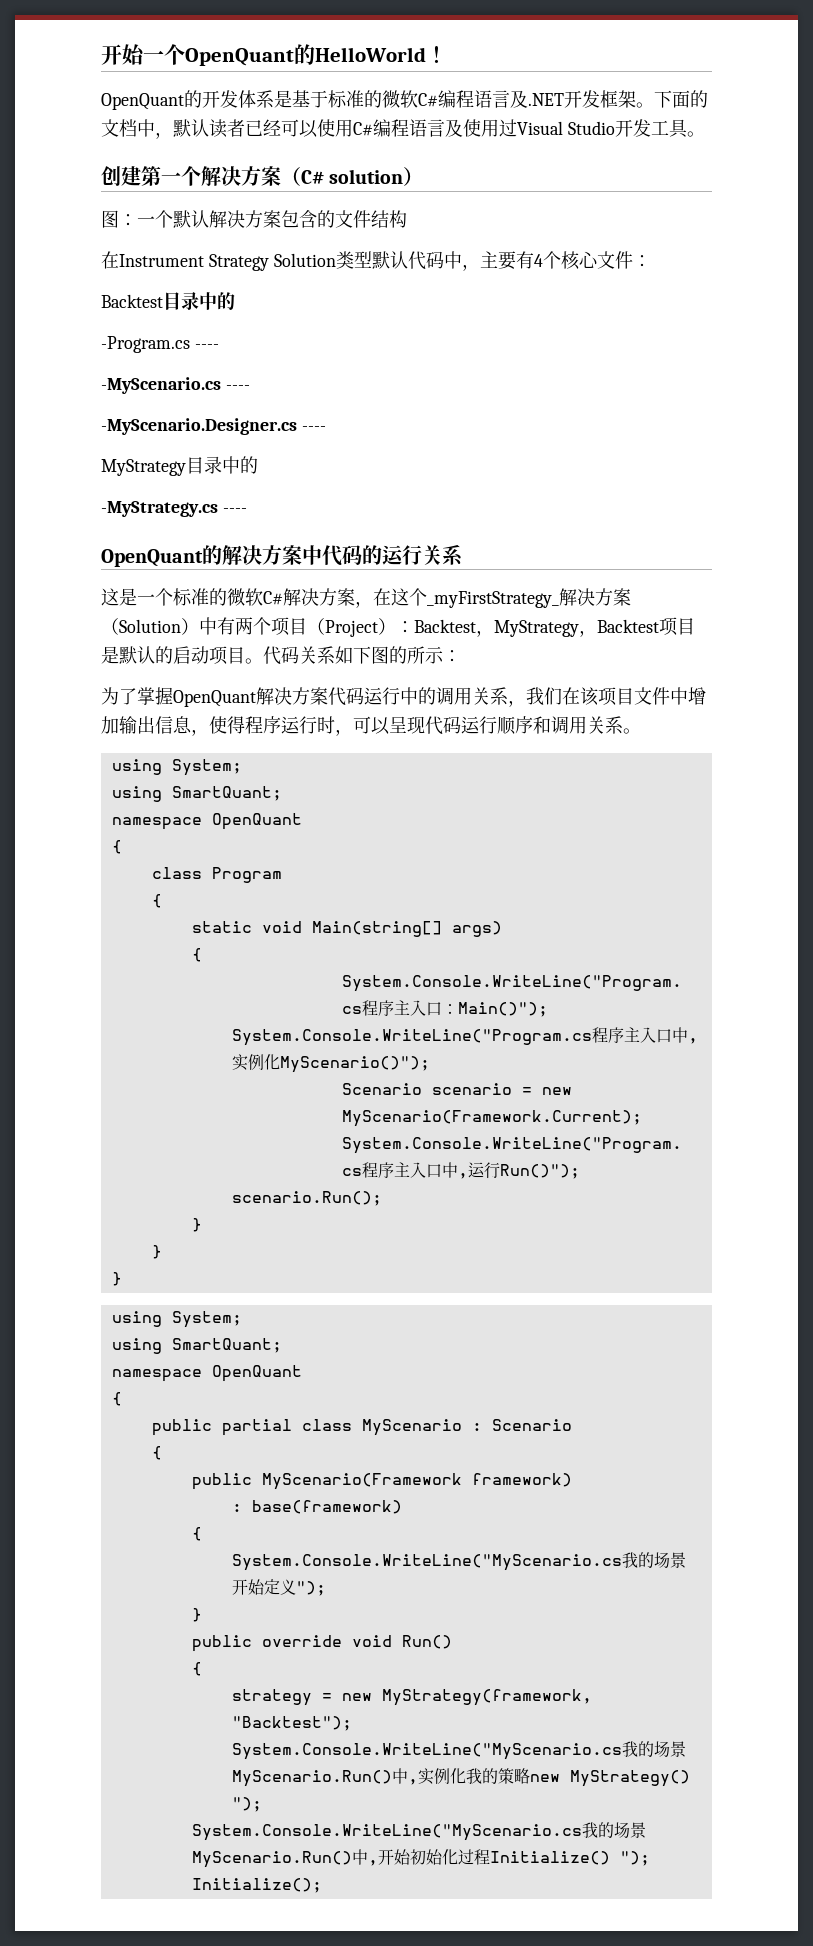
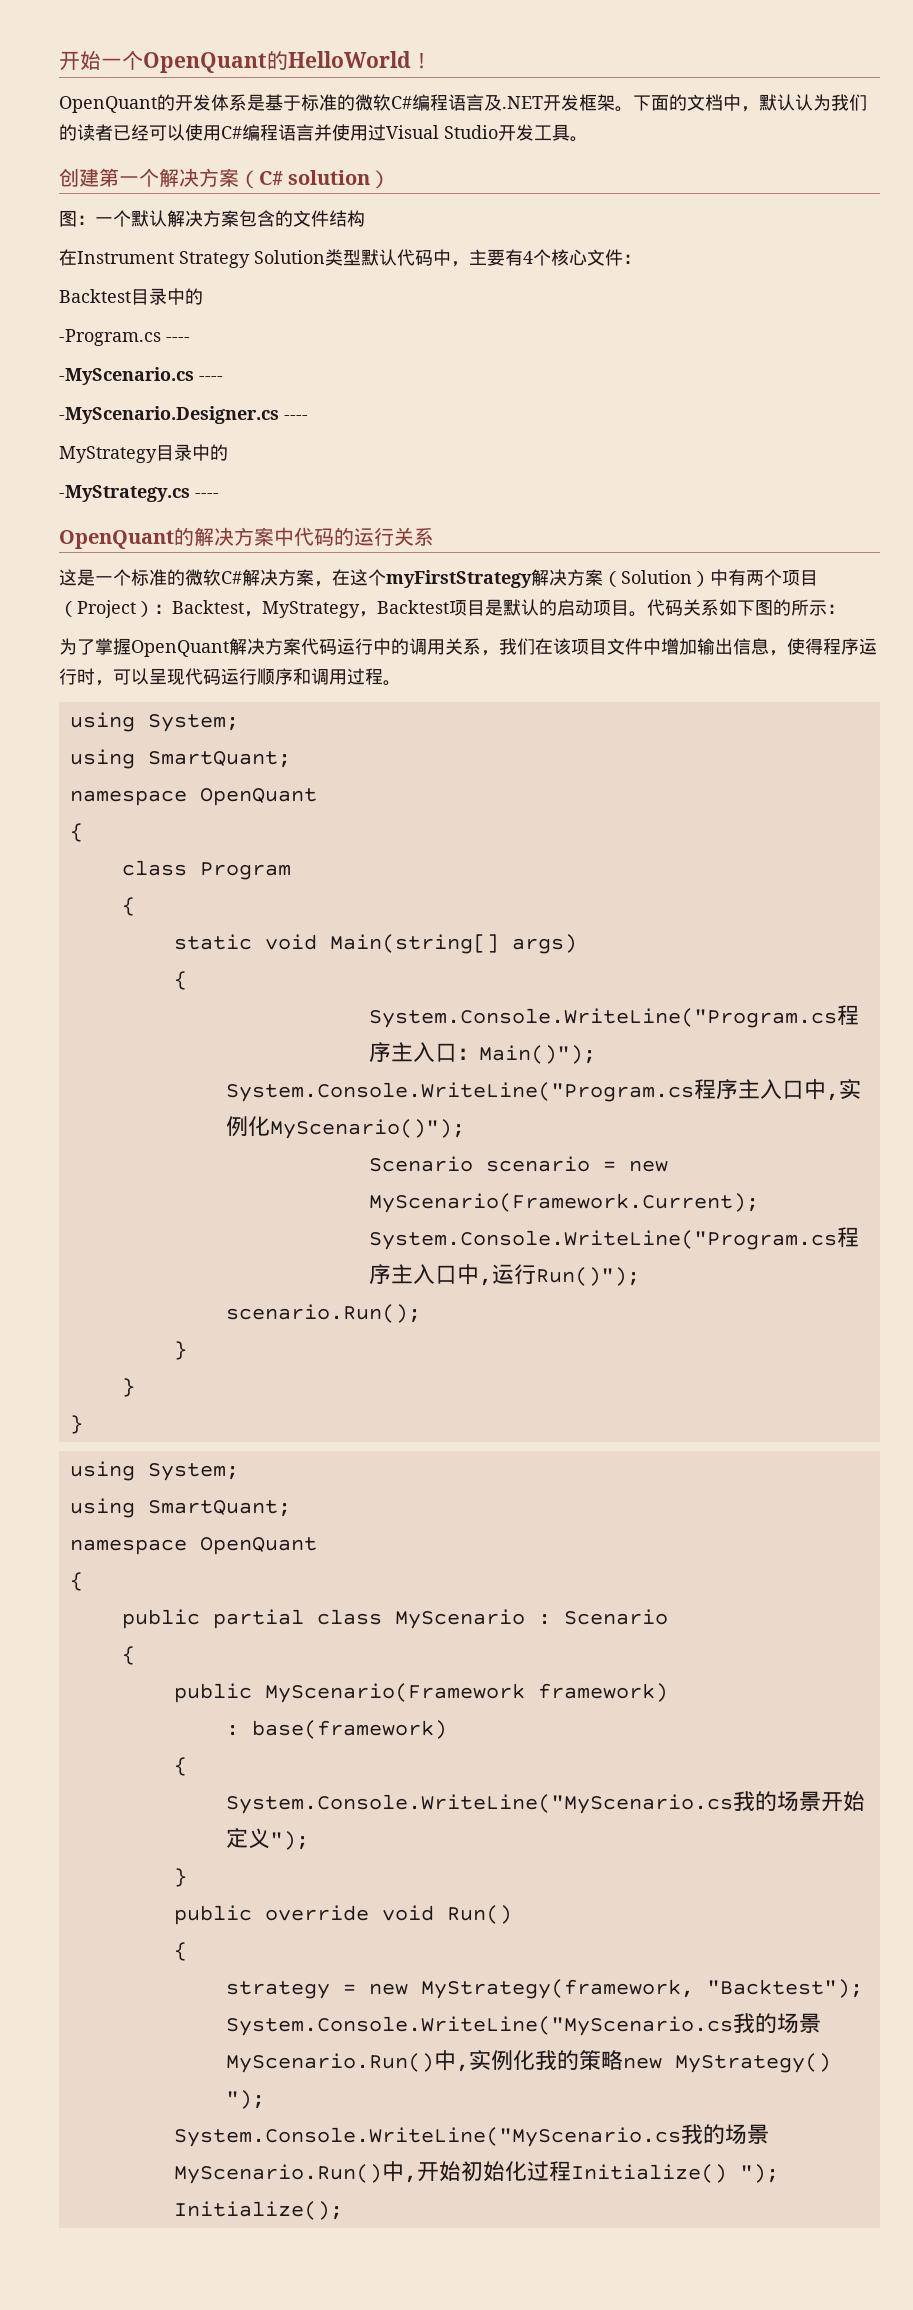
(209, 128) none -> [795,94,867,111] [59,124,77,141] 认为我们的
[445,119,463,137] 及 -> [314,124,332,141] 并
[427,591,559,608] _myFirstStrategy_ -> [386,570,532,588] myFirstStrategy
[587,716,623,734] 关系 -> [347,668,383,685] 过程

